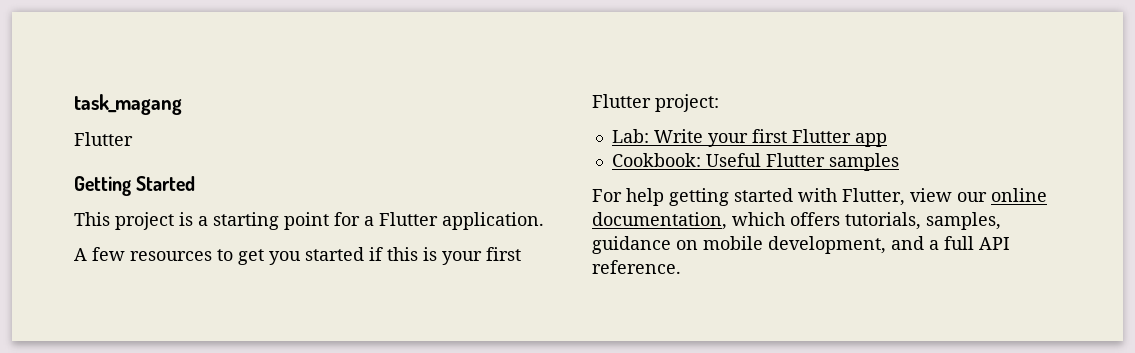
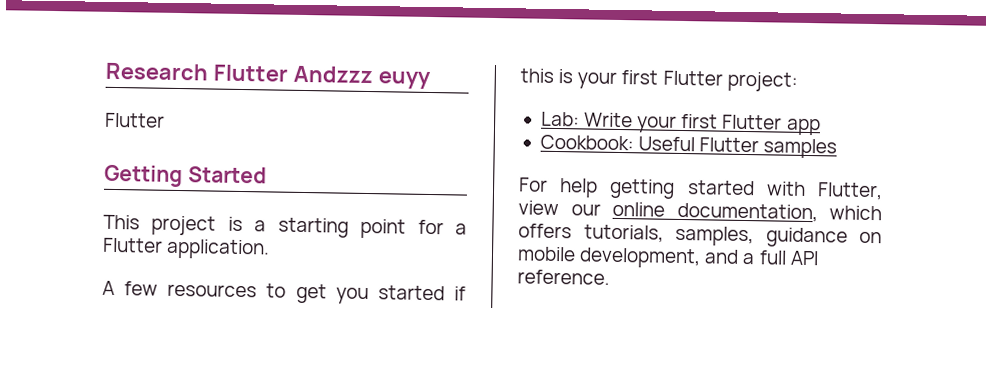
[74,94,182,115] task_magang -> [105,62,431,89] Research Flutter Andzzz euyy

